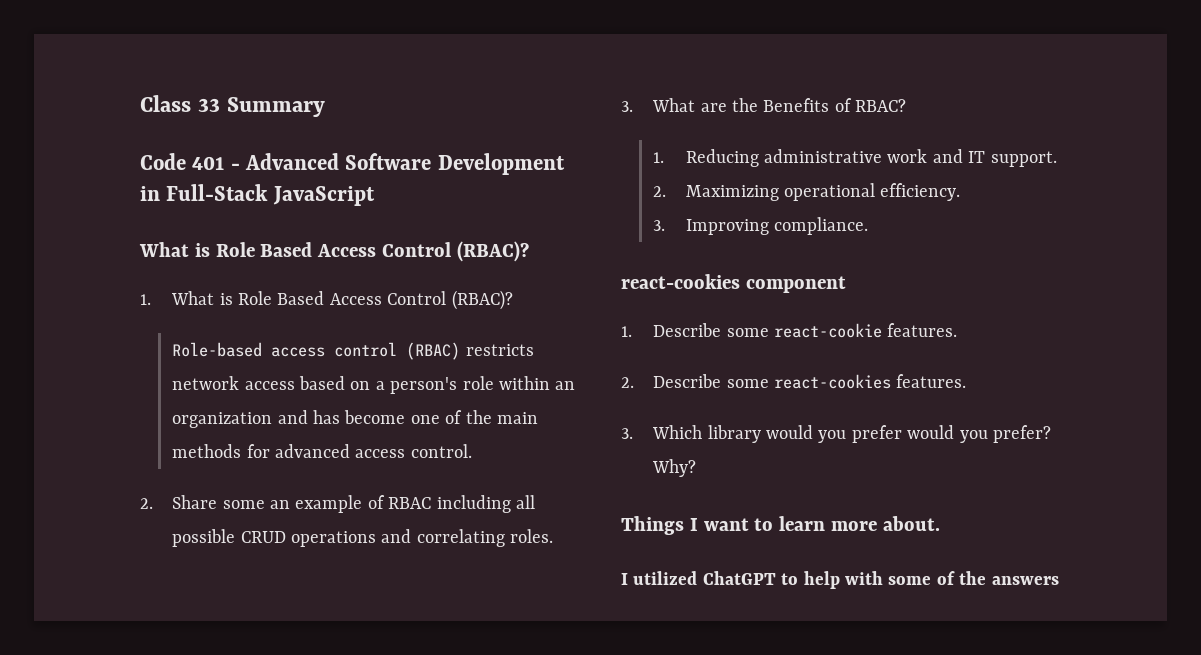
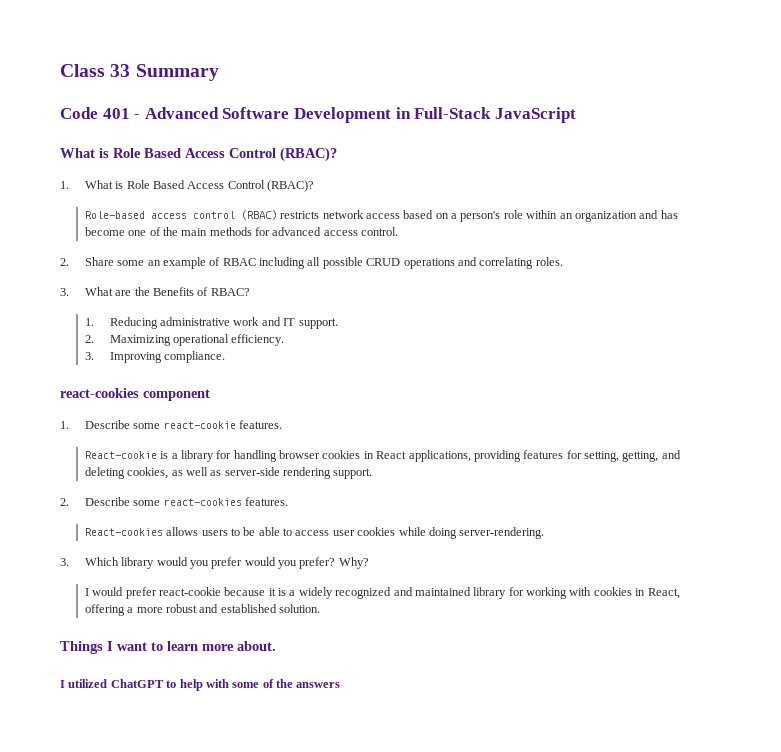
(958, 330) none -> [84,450,681,462] [84,467,373,479] // React-cookie is a library for handling browser cookies in React applications, providing features for setting, getting, and deleting cookies, as well as server-side rendering support.
(967, 381) none -> [84,527,545,539] // React-cookies allows users to be able to access user cookies while doing server-rendering.
(697, 468) none -> [84,587,680,599] [84,604,321,616] // I would prefer react-cookie because it is a widely recognized and maintained library for working with cookies in React, offering a more robust and established solution.

